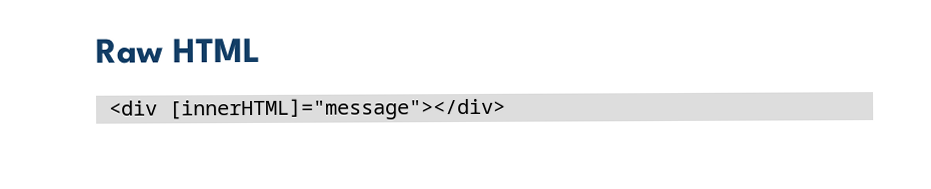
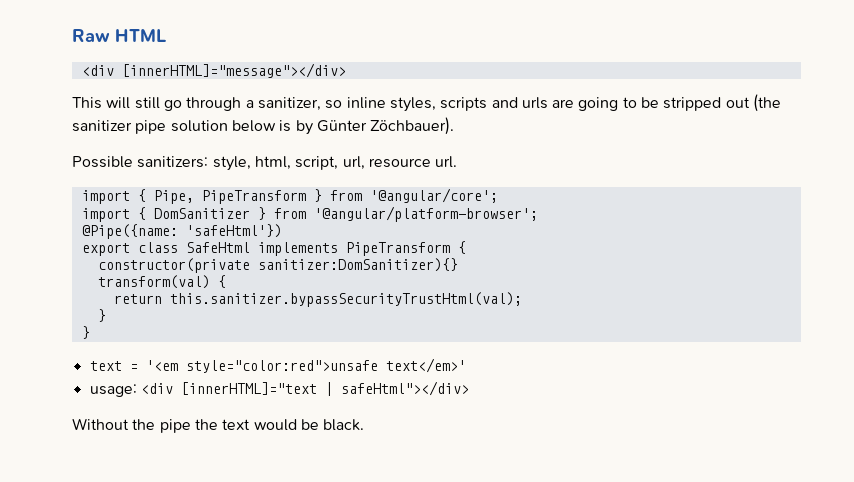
(506, 109) none -> [72,94,782,112] [72,117,455,135] [72,156,458,171] [81,188,498,204] [81,206,538,222] [81,224,282,239] [81,241,466,256] [97,258,458,273] [97,275,226,289] [113,292,522,307] [97,309,106,322] [81,326,90,339] [89,358,466,373] [89,381,469,397] [72,418,365,433] // This will still go through a sanitizer, so inline styles, scripts and urls are going to be stripped out (the sanitizer pipe solution below is by Günter Zöchbauer). // Possible sanitizers: style, html, script, url, resource url. // import { Pipe, PipeTransform } from '@angular/core'; // import { DomSanitizer } from '@angular/platform-browser'; // @Pipe({name: 'safeHtml'}) // export class SafeHtml implements PipeTransform { // constructor(private sanitizer:DomSanitizer){} // transform(val) { // return this.sanitizer.bypassSecurityTrustHtml(val); // } // } // text = '<em style="color:red">unsafe text</em>' // usage: <div [innerHTML]="text | safeHtml"></div> // Without the pipe the text would be black.

